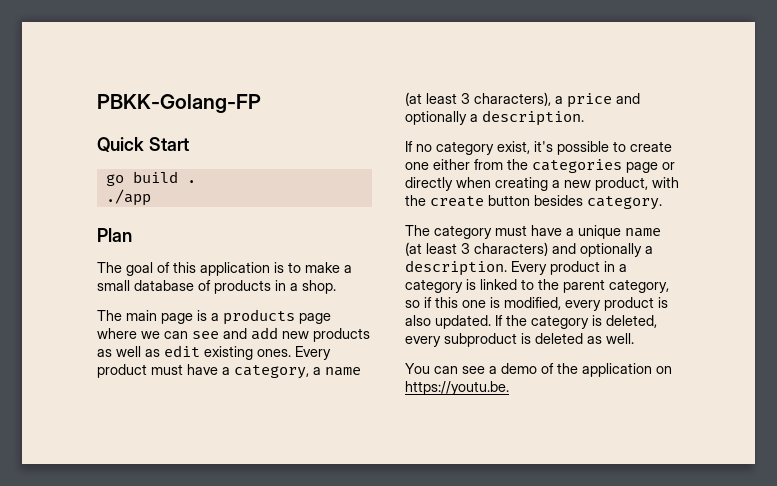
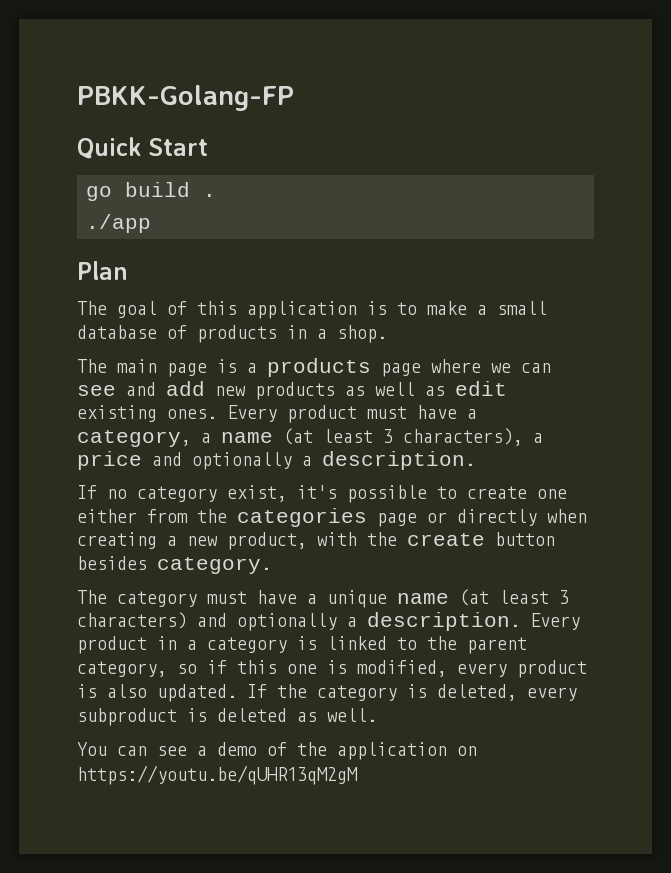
[405,381,509,395] https://youtu.be. -> [77,765,358,785] https://youtu.be/qUHR13qM2gM

